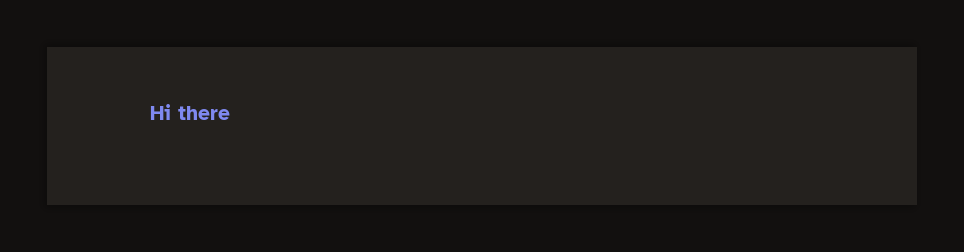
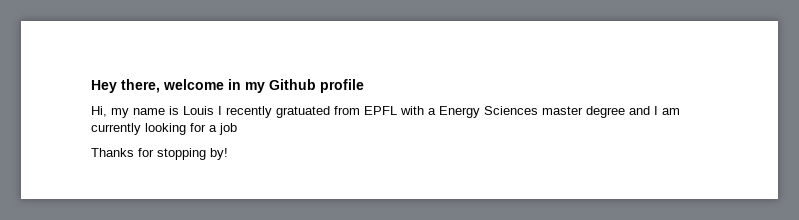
[150,104,230,120] Hi there -> [91,79,364,93] [91,106,680,118] [91,123,237,135] [91,148,228,160] Hey there, welcome in my Github profile // Hi, my name is Louis I recently gratuated from EPFL with a Energy Sciences master degree and I am currently looking for a job // Thanks for stopping by!

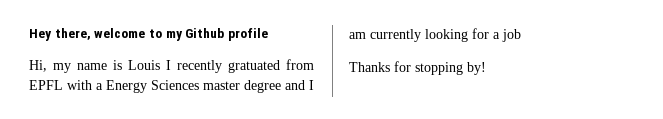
[228,79,241,90] in -> [148,29,162,38] to

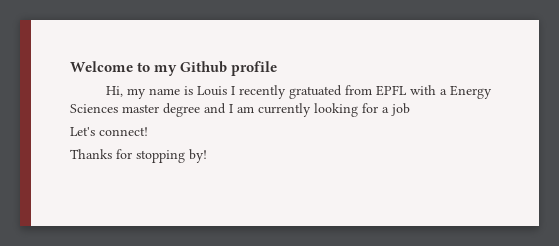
[29,28,146,41] Hey there, welcome -> [70,61,133,72] Welcome
(521, 35) none -> [70,127,148,136] // Let's connect!

